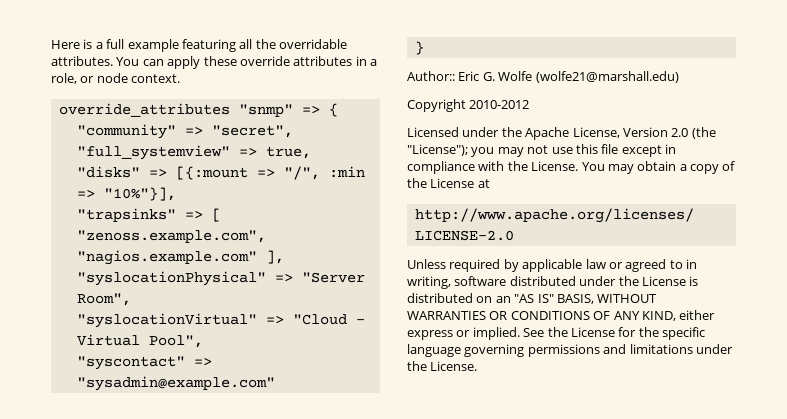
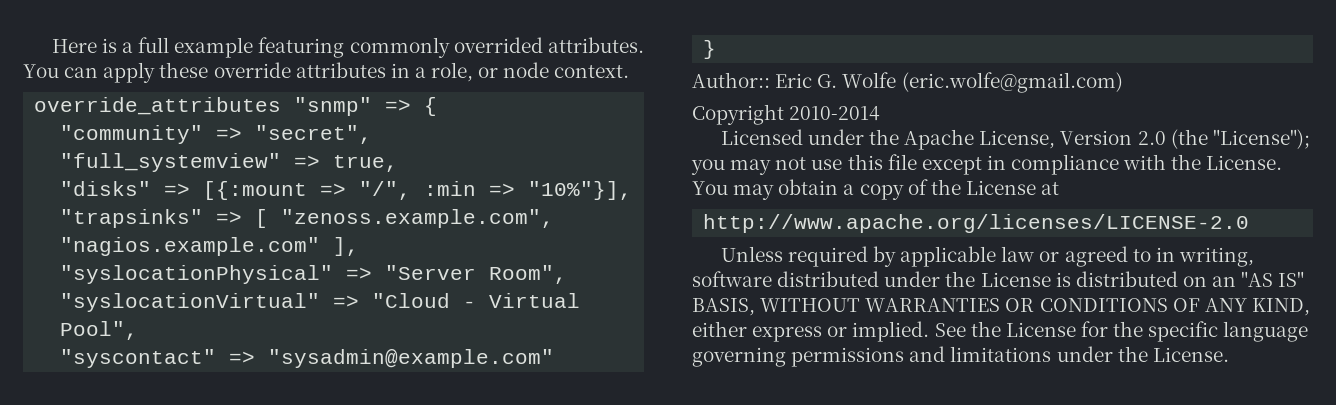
[239,39,347,49] all the overridable -> [349,37,543,58] commonly overrided
[535,71,679,83] (wolfe21@marshall.edu) -> [901,72,1123,93] (eric.wolfe@gmail.com)
[469,100,530,109] 2010-2012 -> [789,106,881,121] 2010-2014

